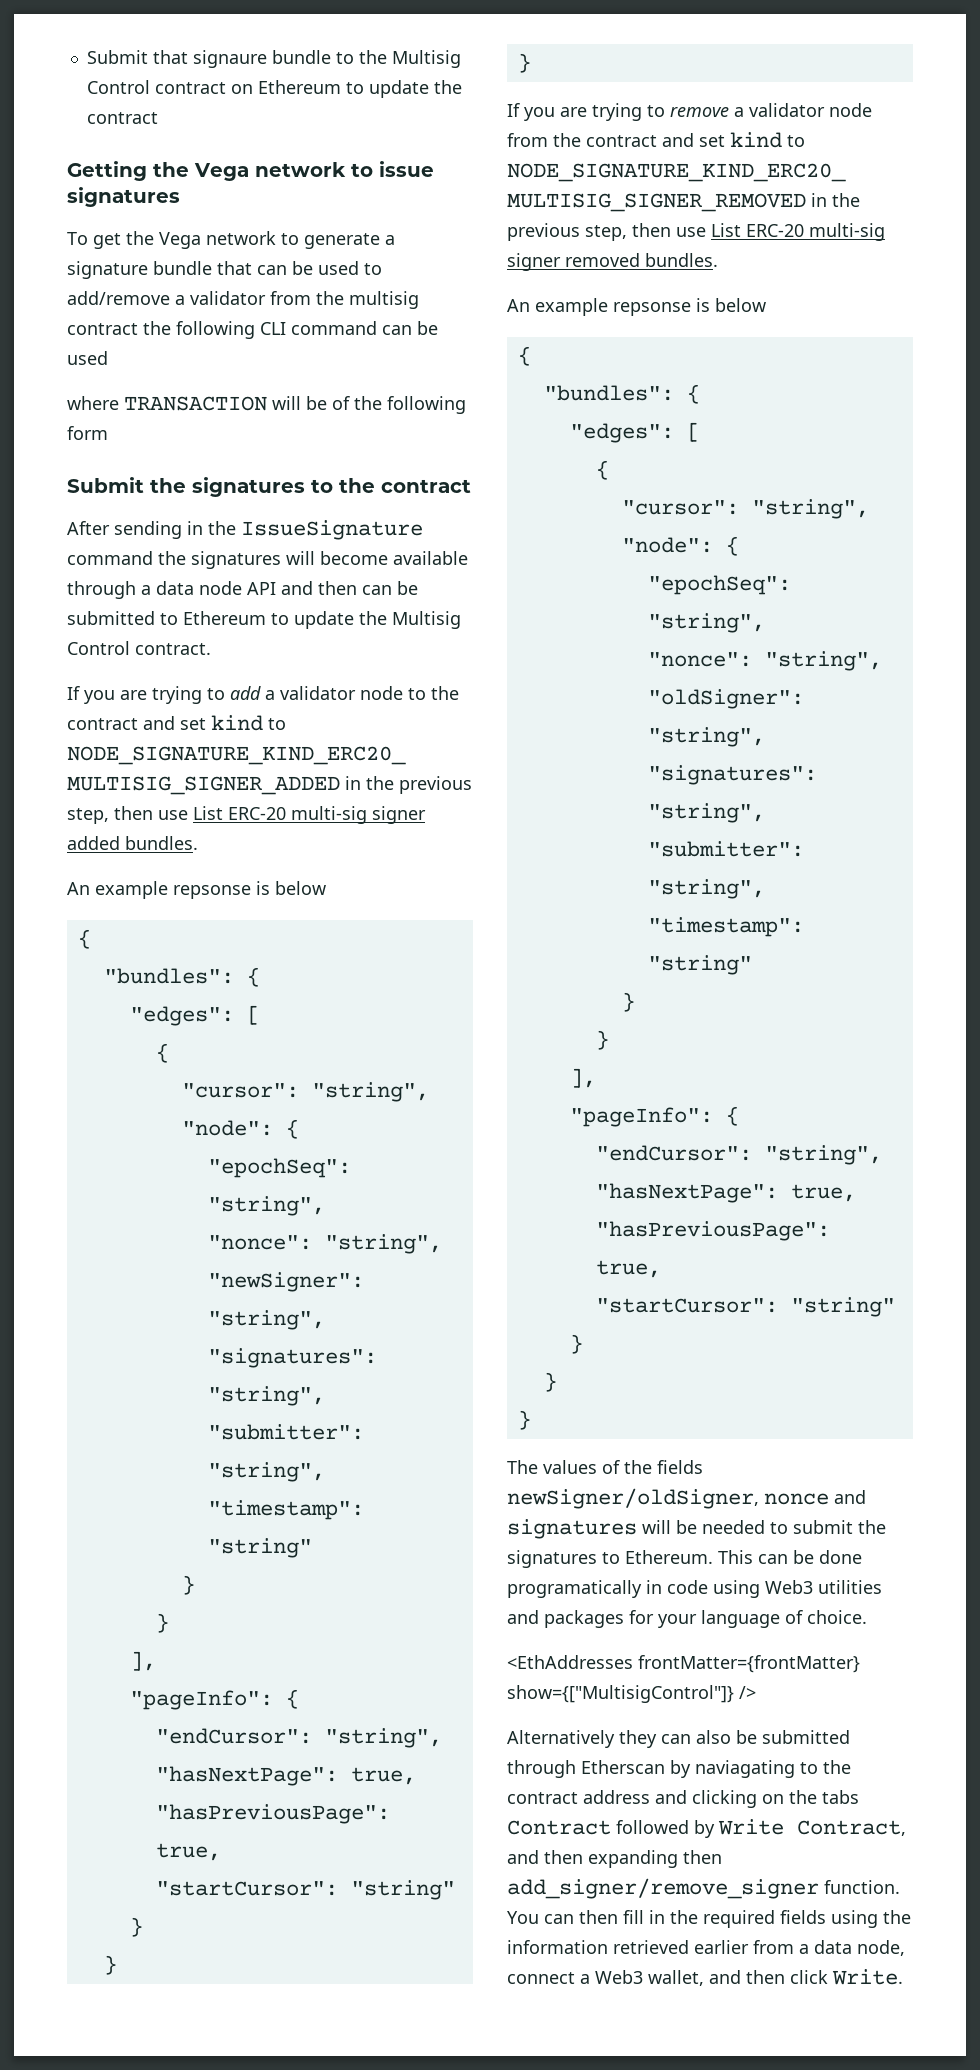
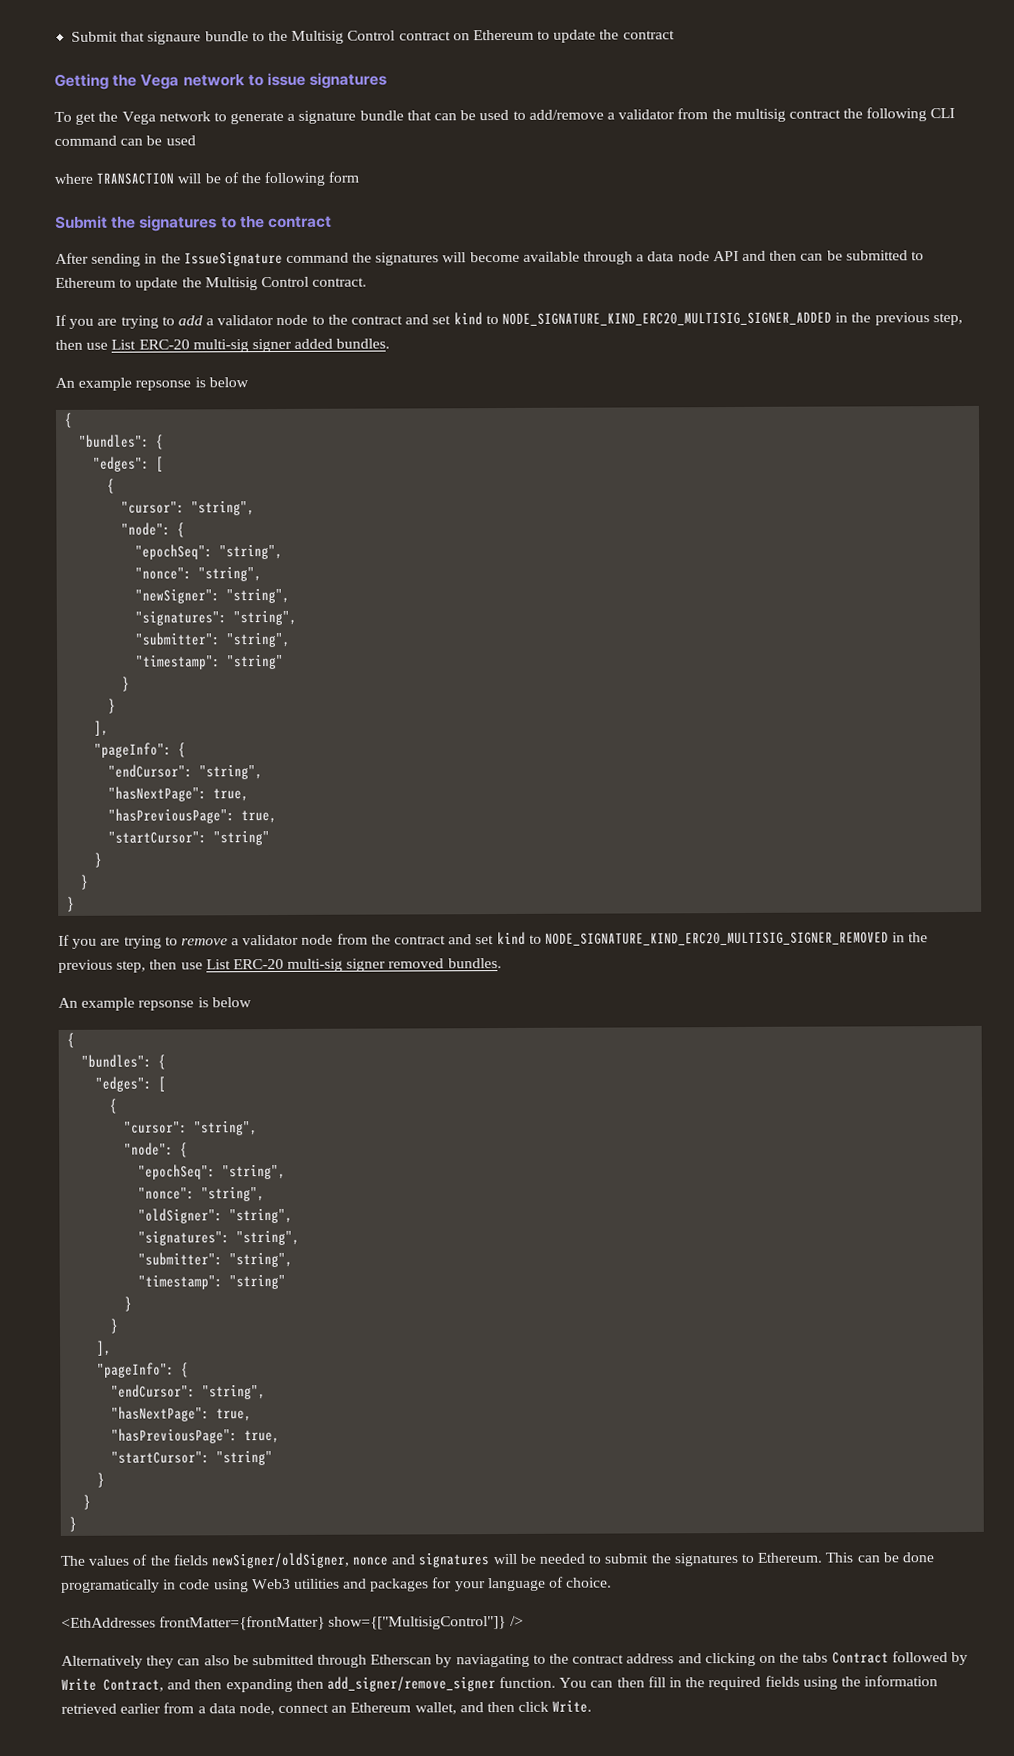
[580,1970,643,1984] a Web3 -> [331,1702,412,1713] an Ethereum

